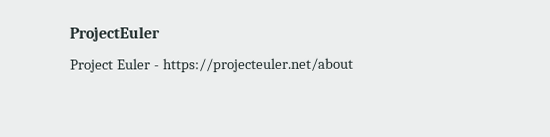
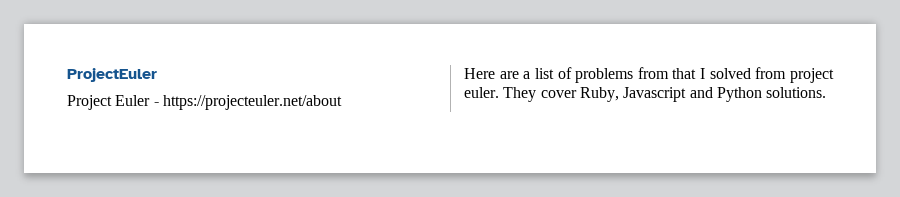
(354, 65) none -> [464,67,834,83] [464,87,827,102] // Here are a list of problems from that I solved from project euler. They cover Ruby, Javascript and Python solutions.

